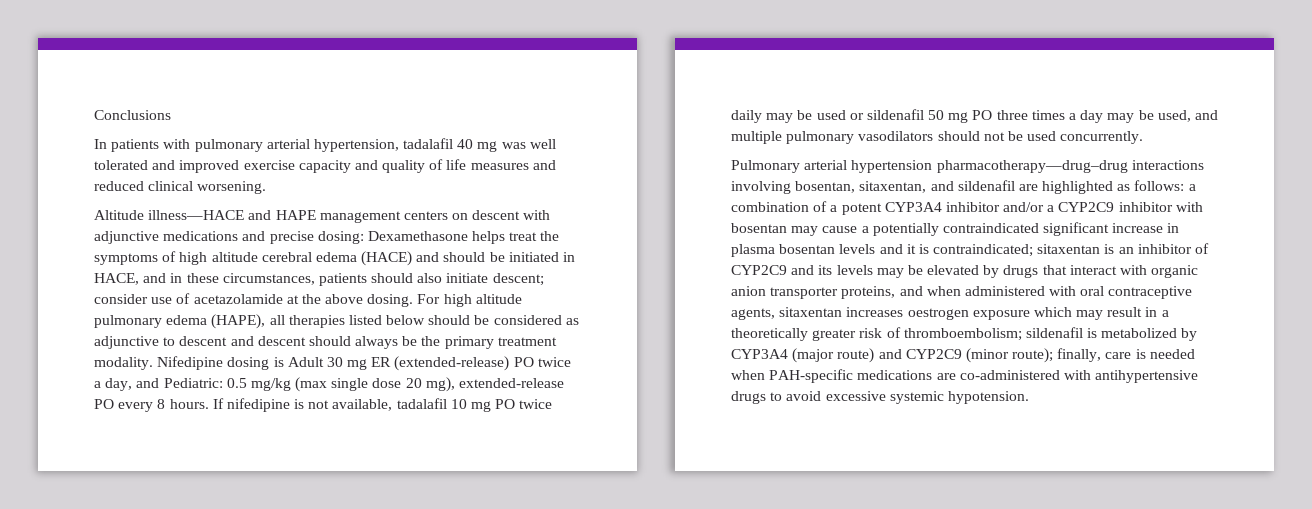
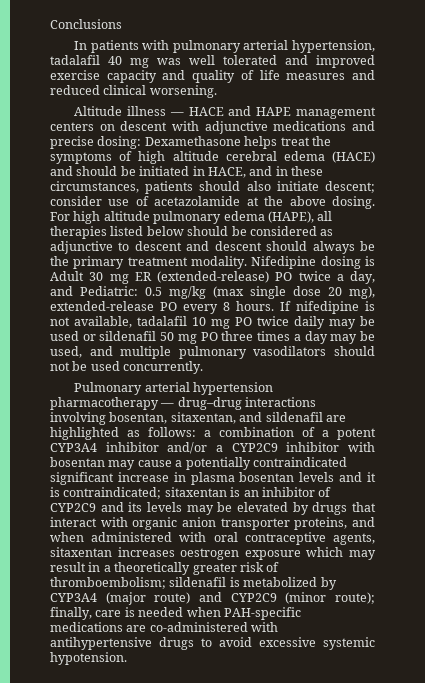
[148,210,245,220] illness—HACE -> [126,106,224,116] illness — HACE
[936,160,1128,173] pharmacotherapy—drug–drug -> [50,397,242,410] pharmacotherapy — drug–drug

